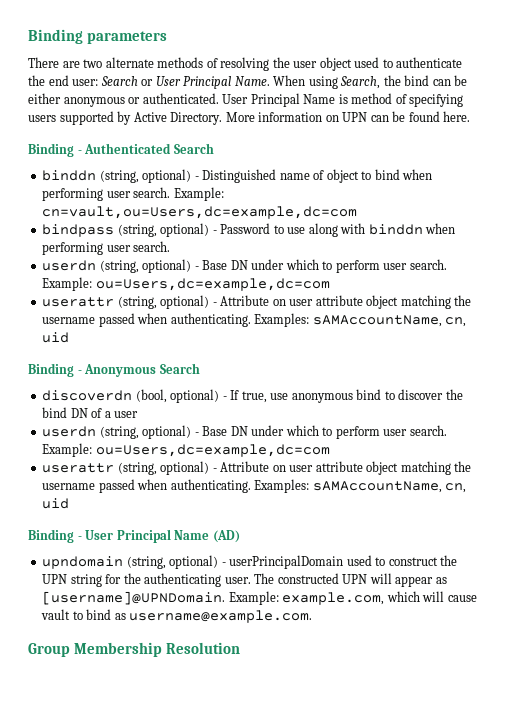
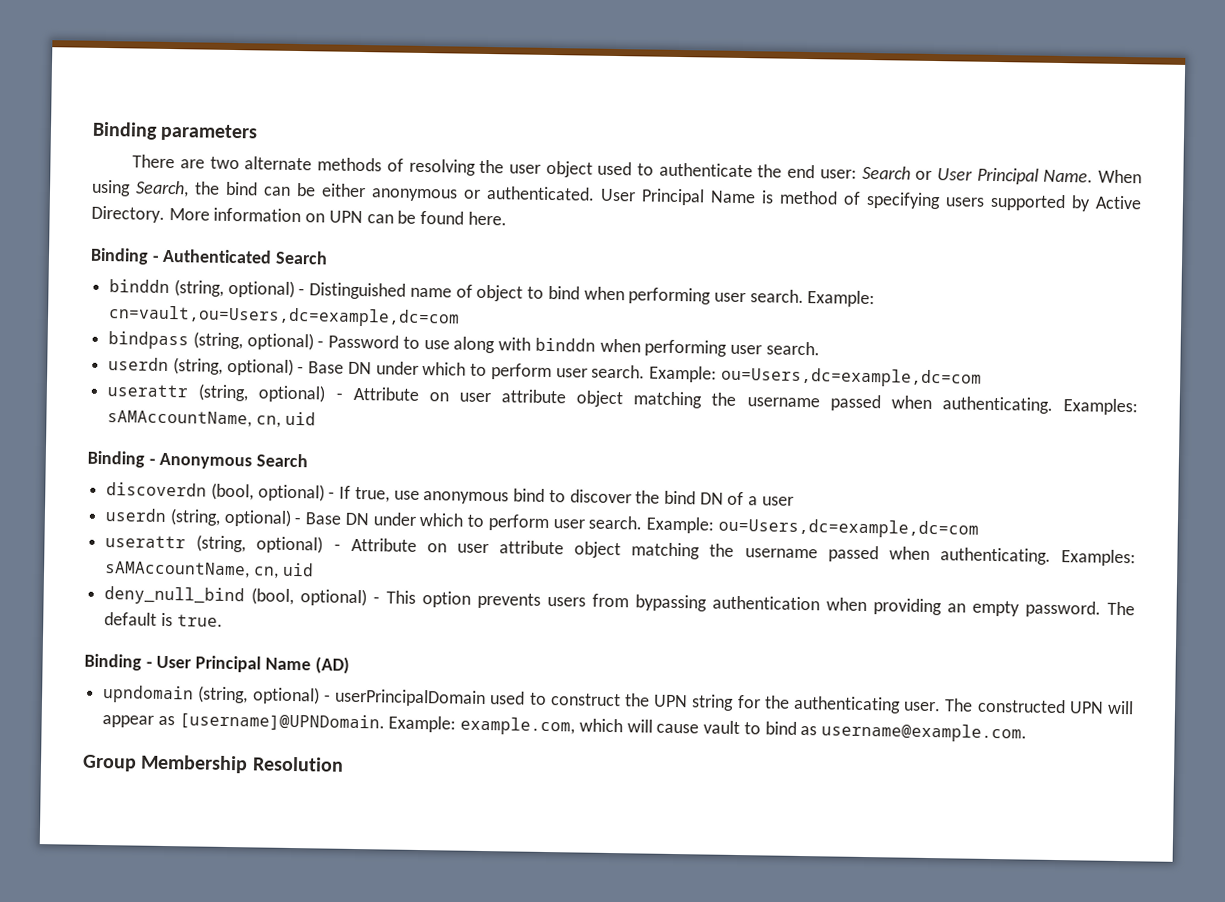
(70, 503) none -> [104,586,1135,618] [104,612,223,627] // deny_null_bind (bool, optional) - This option prevents users from bypassing authentication when providing an empty password. The default is true.

